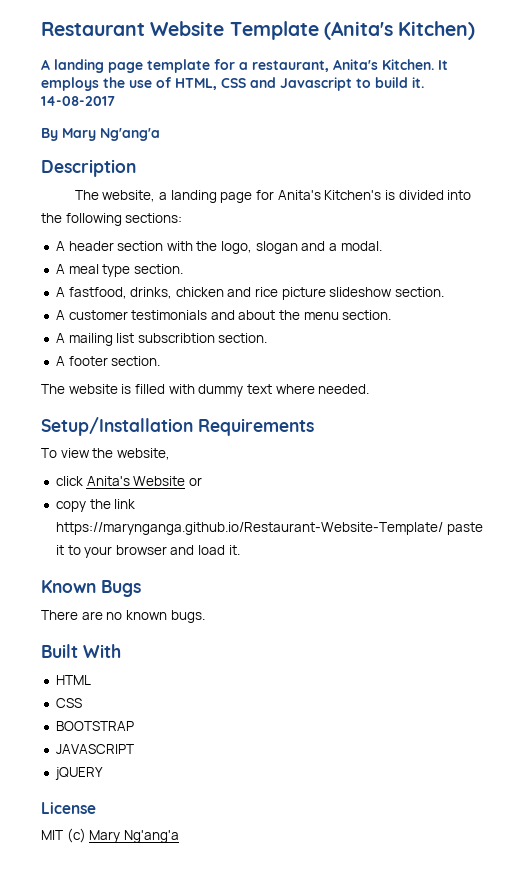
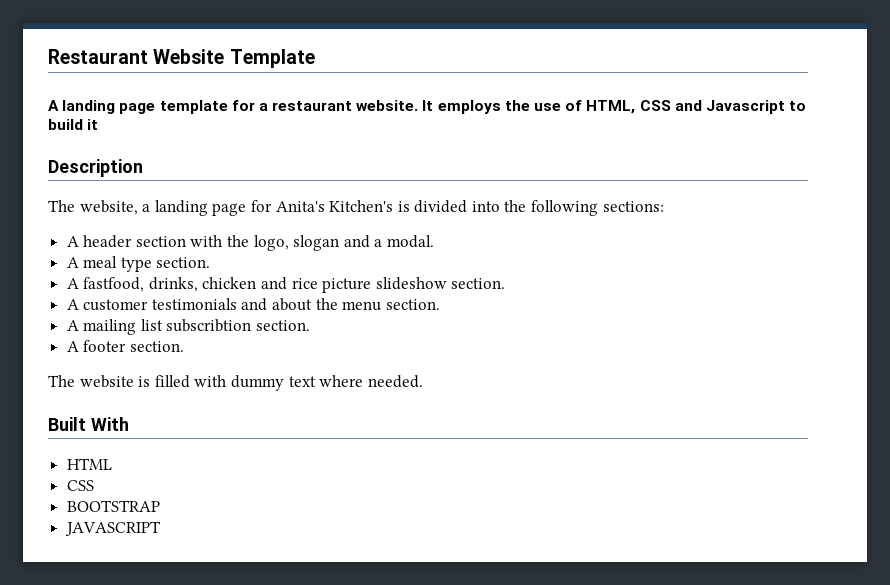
[323,21,476,40] (Anita's Kitchen) -> (315, 58) none
[252,59,434,72] restaurant, Anita's Kitchen. -> [272,100,419,111] restaurant website.
[412,77,424,88] [41,96,115,106] [41,128,160,141] it. 14-08-2017 // By Mary Ng'ang'a -> [87,119,99,130] it
[41,417,314,436] [41,448,170,460] [55,476,202,486] [55,499,136,512] [55,522,483,535] [55,545,240,558] [41,580,141,597] [41,610,205,623] // Setup/Installation Requirements // To view the website, // click Anita's Website or // copy the link https://marynganga.github.io/Restaurant-Website-Template/ paste it to your browser and load it. // Known Bugs // There are no known bugs. -> (423, 381) none
[54,767,103,780] [41,802,96,814] [41,828,179,843] // jQUERY // License // MIT (c) Mary Ng'ang'a -> (161, 528) none

